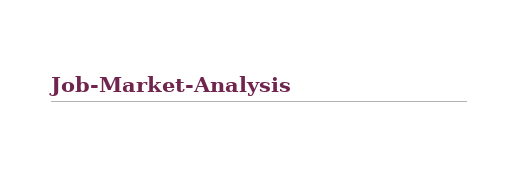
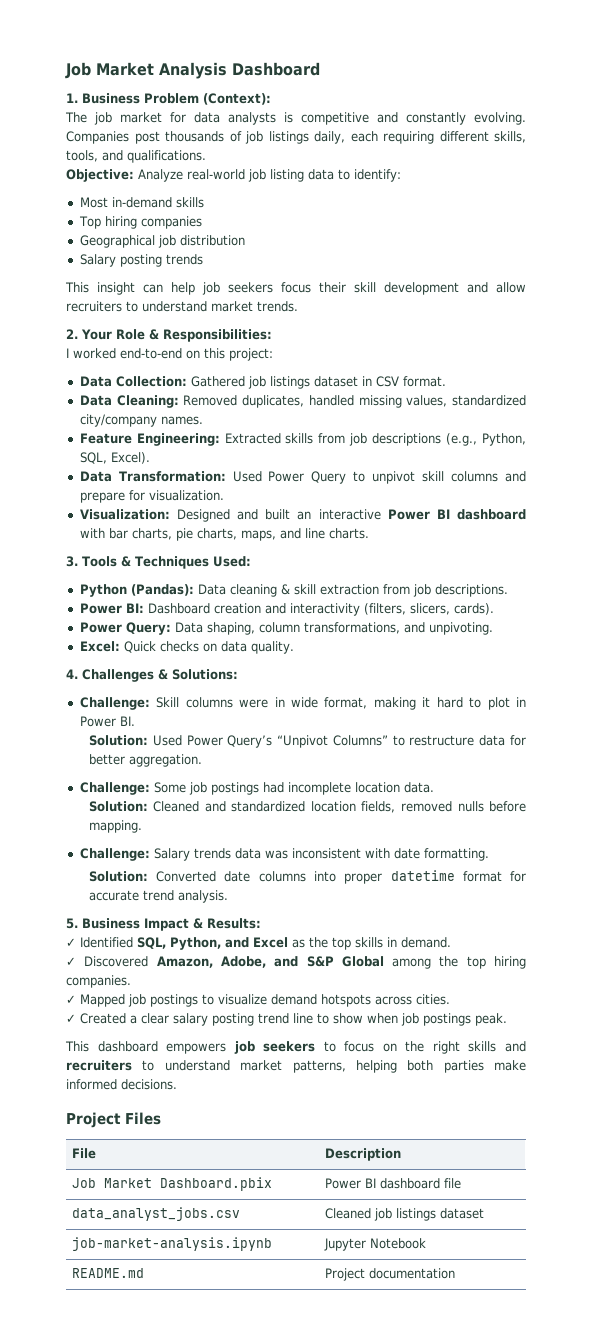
[49,76,291,96] Job-Market-Analysis -> [65,62,320,79] [66,93,271,105] [65,112,526,125] [66,131,526,144] [66,150,206,163] [66,169,401,182] [79,197,204,208] [78,216,202,229] [79,235,245,248] [79,254,203,267] [65,282,526,295] [66,301,298,312] [66,329,272,342] [66,348,273,361] [79,376,446,389] [79,395,526,408] [79,414,203,427] [79,433,526,446] [79,452,150,464] [79,471,526,484] [79,490,224,503] [79,509,526,522] [79,528,369,541] [66,556,251,569] [79,584,508,597] [79,603,494,616] [79,622,493,635] [79,641,294,654] [66,669,238,682] [79,697,526,710] [79,716,135,727] [88,735,526,748] [88,754,202,767] [79,782,434,795] [88,801,526,813] [88,820,142,833] [79,848,489,861] [88,870,526,884] [88,890,228,903] [66,918,261,931] [66,937,451,950] [66,956,526,969] [66,975,131,988] [66,994,450,1007] [66,1013,507,1026] [65,1041,527,1054] [66,1060,526,1073] [66,1079,177,1090] [66,1112,161,1128] [71,1148,96,1159] [324,1148,401,1161] [71,1177,272,1191] [324,1178,461,1189] [71,1207,240,1221] [324,1208,484,1221] [71,1237,272,1251] [323,1238,426,1251] [71,1268,144,1278] [324,1268,455,1281] Job Market Analysis Dashboard // 1. Business Problem (Context): // The job market for data analysts is competitive and constantly evolving. Companies post thousands of job listings daily, each requiring different skills, tools, and qualifications. // Objective: Analyze real-world job listing data to identify: // Most in-demand skills // Top hiring companies // Geographical job distribution // Salary posting trends // This insight can help job seekers focus their skill development and allow recruiters to understand market trends. // 2. Your Role & Responsibilities: // I worked end-to-end on this project: // Data Collection: Gathered job listings dataset in CSV format. // Data Cleaning: Removed duplicates, handled missing values, standardized city/company names. // Feature Engineering: Extracted skills from job descriptions (e.g., Python, SQL, Excel). // Data Transformation: Used Power Query to unpivot skill columns and prepare for visualization. // Visualization: Designed and built an interactive Power BI dashboard with bar charts, pie charts, maps, and line charts. // 3. Tools & Techniques Used: // Python (Pandas): Data cleaning & skill extraction from job descriptions. // Power BI: Dashboard creation and interactivity (filters, slicers, cards). // Power Query: Data shaping, column transformations, and unpivoting. // Excel: Quick checks on data quality. // 4. Challenges & Solutions: // Challenge: Skill columns were in wide format, making it hard to plot in Power BI. // Solution: Used Power Query’s “Unpivot Columns” to restructure data for better aggregation. // Challenge: Some job postings had incomplete location data. // Solution: Cleaned and standardized location fields, removed nulls before mapping. // Challenge: Salary trends data was inconsistent with date formatting. // Solution: Converted date columns into proper datetime format for accurate trend analysis. // 5. Business Impact & Results: // ✓ Identified SQL, Python, and Excel as the top skills in demand. // ✓ Discovered Amazon, Adobe, and S&P Global among the top hiring companies. // ✓ Mapped job postings to visualize demand hotspots across cities. // ✓ Created a clear salary posting trend line to show when job postings peak. // This dashboard empowers job seekers to focus on the right skills and recruiters to understand market patterns, helping both parties make informed decisions. // Project Files // File | Description // Job Market Dashboard.pbix | Power BI dashboard file // data_analyst_jobs.csv | Cleaned job listings dataset // job-market-analysis.ipynb | Jupyter Notebook // README.md | Project documentation

